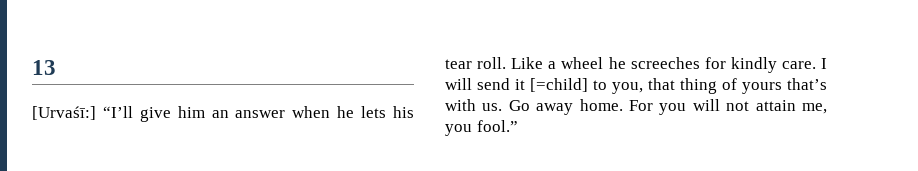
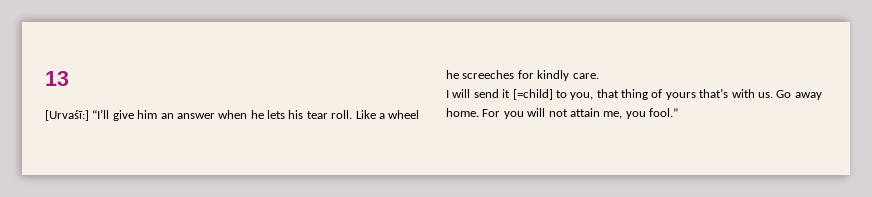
(816, 65) none -> (599, 76) //

